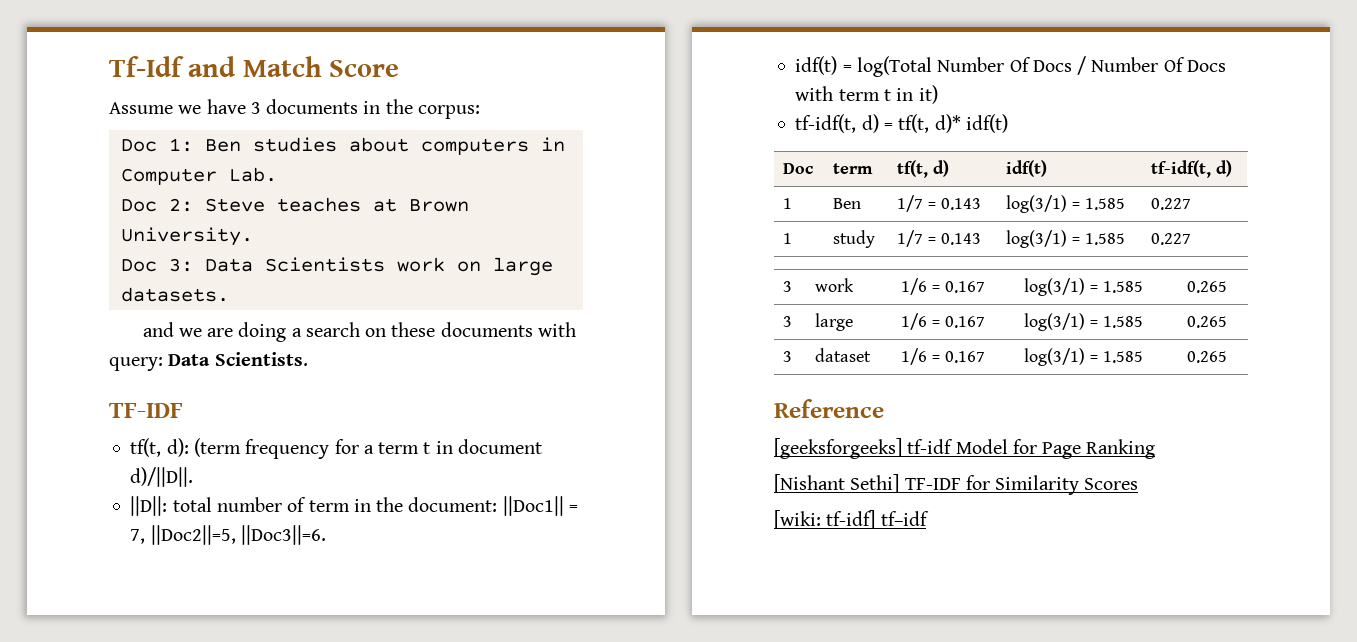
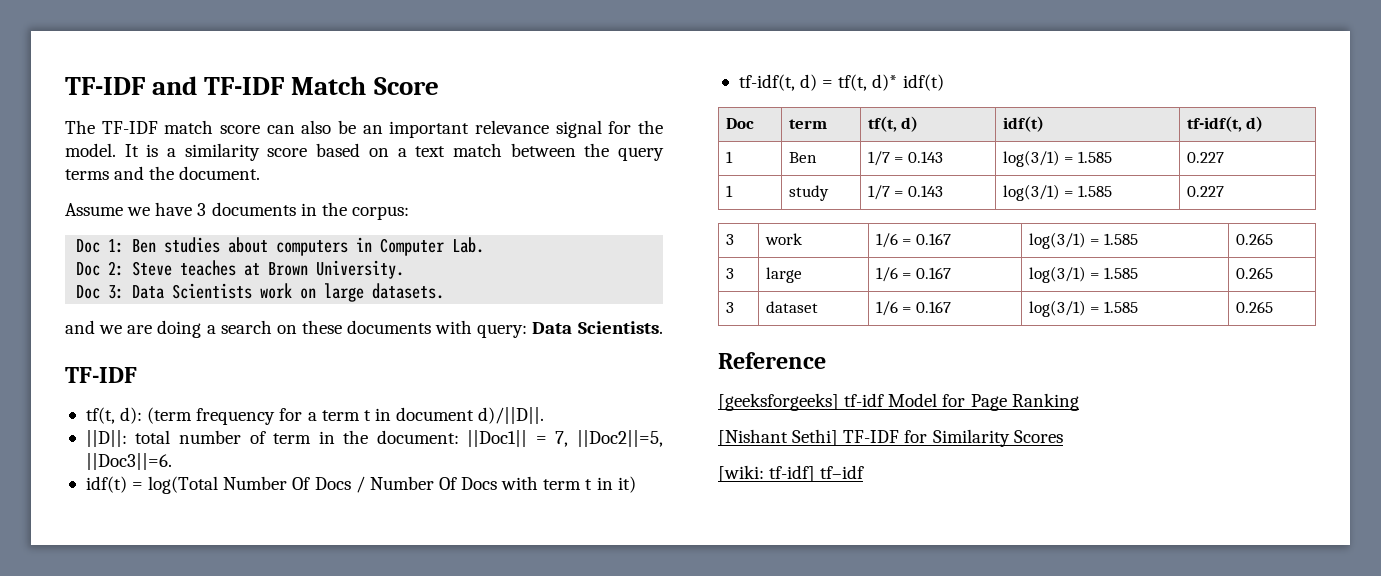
[109,56,237,77] Tf-Idf and -> [65,76,286,95] TF-IDF and TF-IDF
(400, 68) none -> [65,120,663,138] [65,143,664,161] [65,166,261,180] // The TF-IDF match score can also be an important relevance signal for the model. It is a similarity score based on a text match between the query terms and the document.

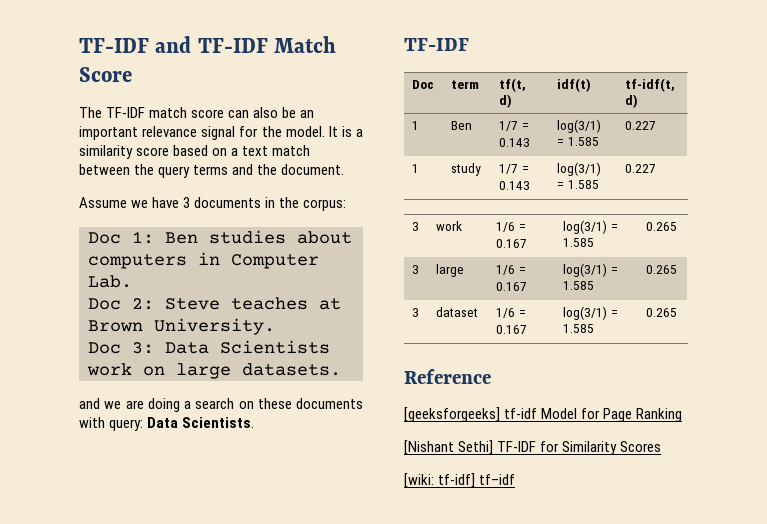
[85,407,545,425] [85,430,664,447] [85,453,172,470] [85,476,636,494] [738,74,944,91] // tf(t, d): (term frequency for a term t in document d)/||D||. // ||D||: total number of term in the document: ||Doc1|| = 7, ||Doc2||=5, ||Doc3||=6. // idf(t) = log(Total Number Of Docs / Number Of Docs with term t in it) // tf-idf(t, d) = tf(t, d)* idf(t) -> (469, 44) none

